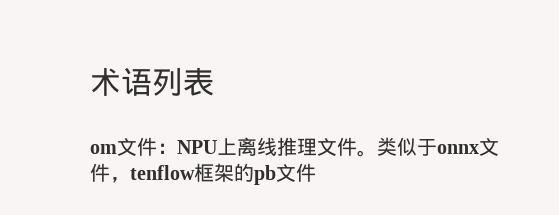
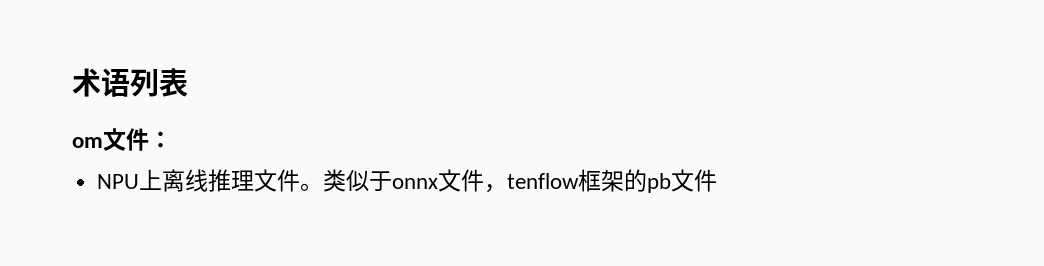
(177, 148) none -> (172, 139) //

